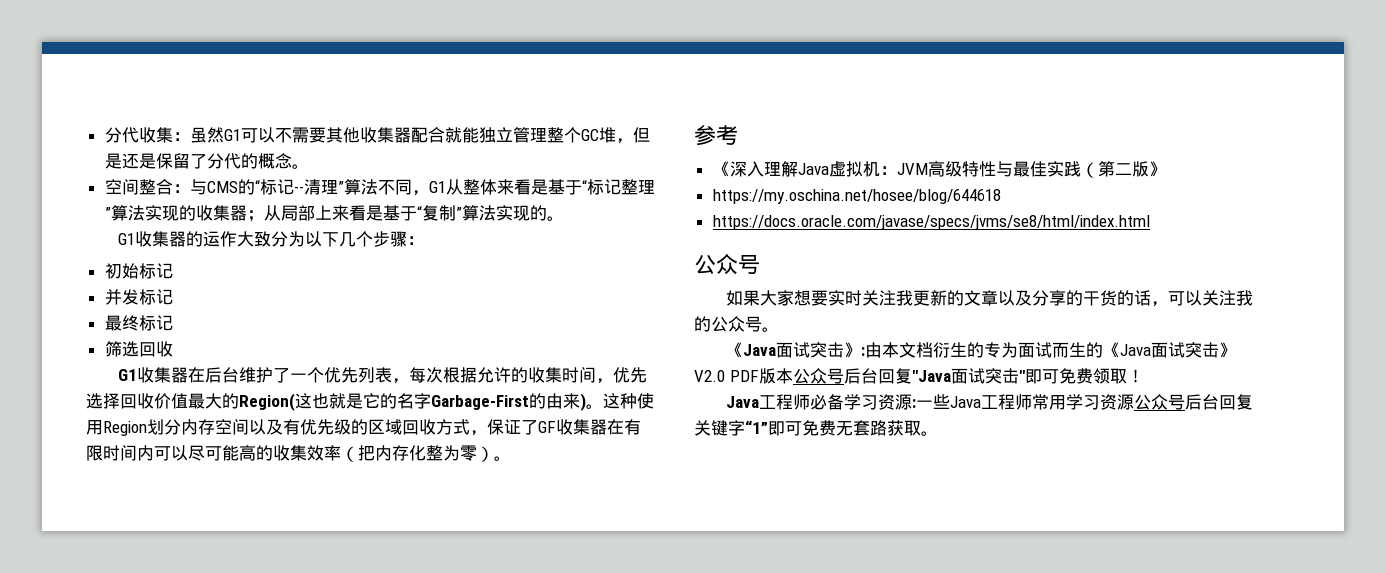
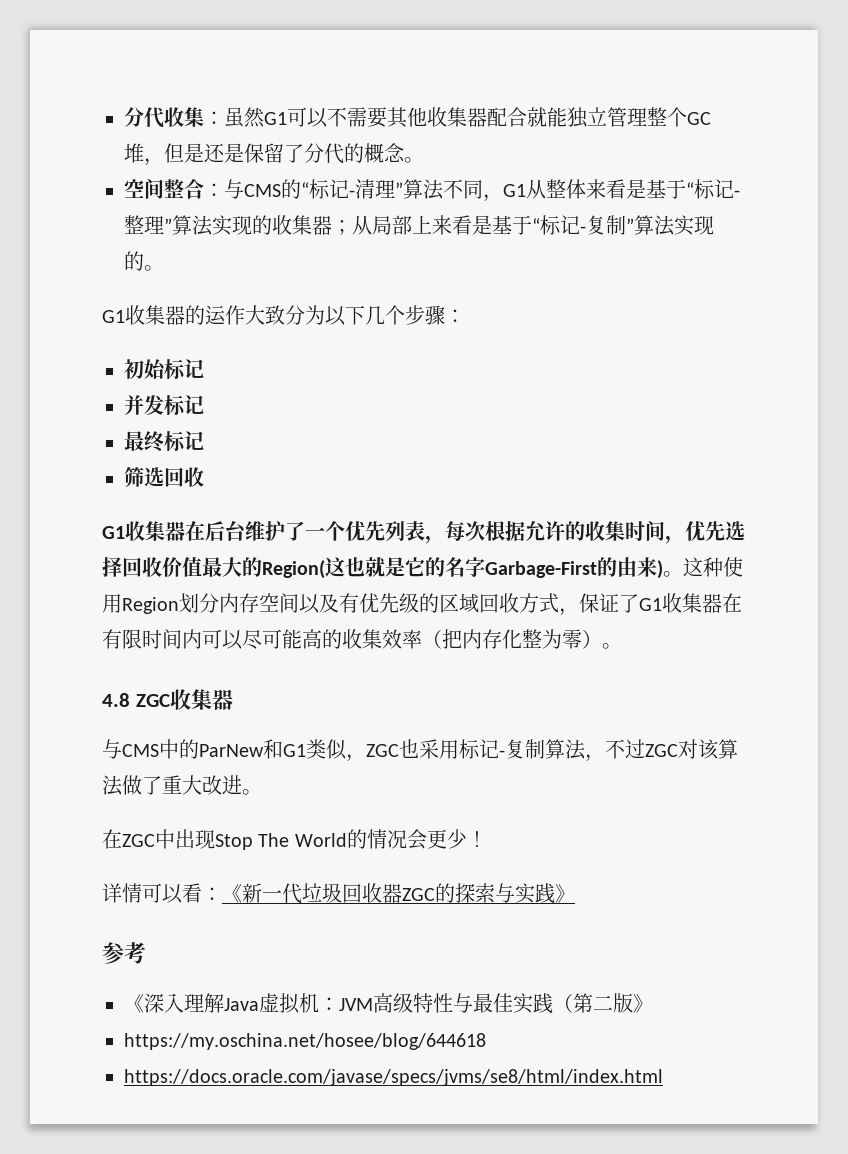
[293,186,304,193] -- -> [349,190,355,197] -
(621, 187) none -> [734,190,740,197] -
(422, 212) none -> [540,215,586,235] 标记-
[538,421,556,433] GF -> [639,598,662,611] G1
(511, 458) none -> [102,689,233,710] [102,739,738,762] [102,775,262,796] [102,829,487,850] [102,883,575,904] // 4.8 ZGC收集器 // 与CMS中的ParNew和G1类似，ZGC也采用标记-复制算法，不过ZGC对该算法做了重大改进。 // 在ZGC中出现Stop The World的情况会更少！ // 详情可以看：《新一代垃圾回收器ZGC的探索与实践》
[694,254,760,275] [725,290,1253,307] [694,316,779,332] [725,342,1236,358] [694,368,1144,384] [725,394,1253,410] [694,420,938,436] // 公众号 // 如果大家想要实时关注我更新的文章以及分享的干货的话，可以关注我的公众号。 // 《Java面试突击》:由本文档衍生的专为面试而生的《Java面试突击》V2.0 PDF版本公众号后台回复"Java面试突击"即可免费领取！ // Java工程师必备学习资源:一些Java工程师常用学习资源公众号后台回复关键字“1”即可免费无套路获取。 -> (663, 1077) none

